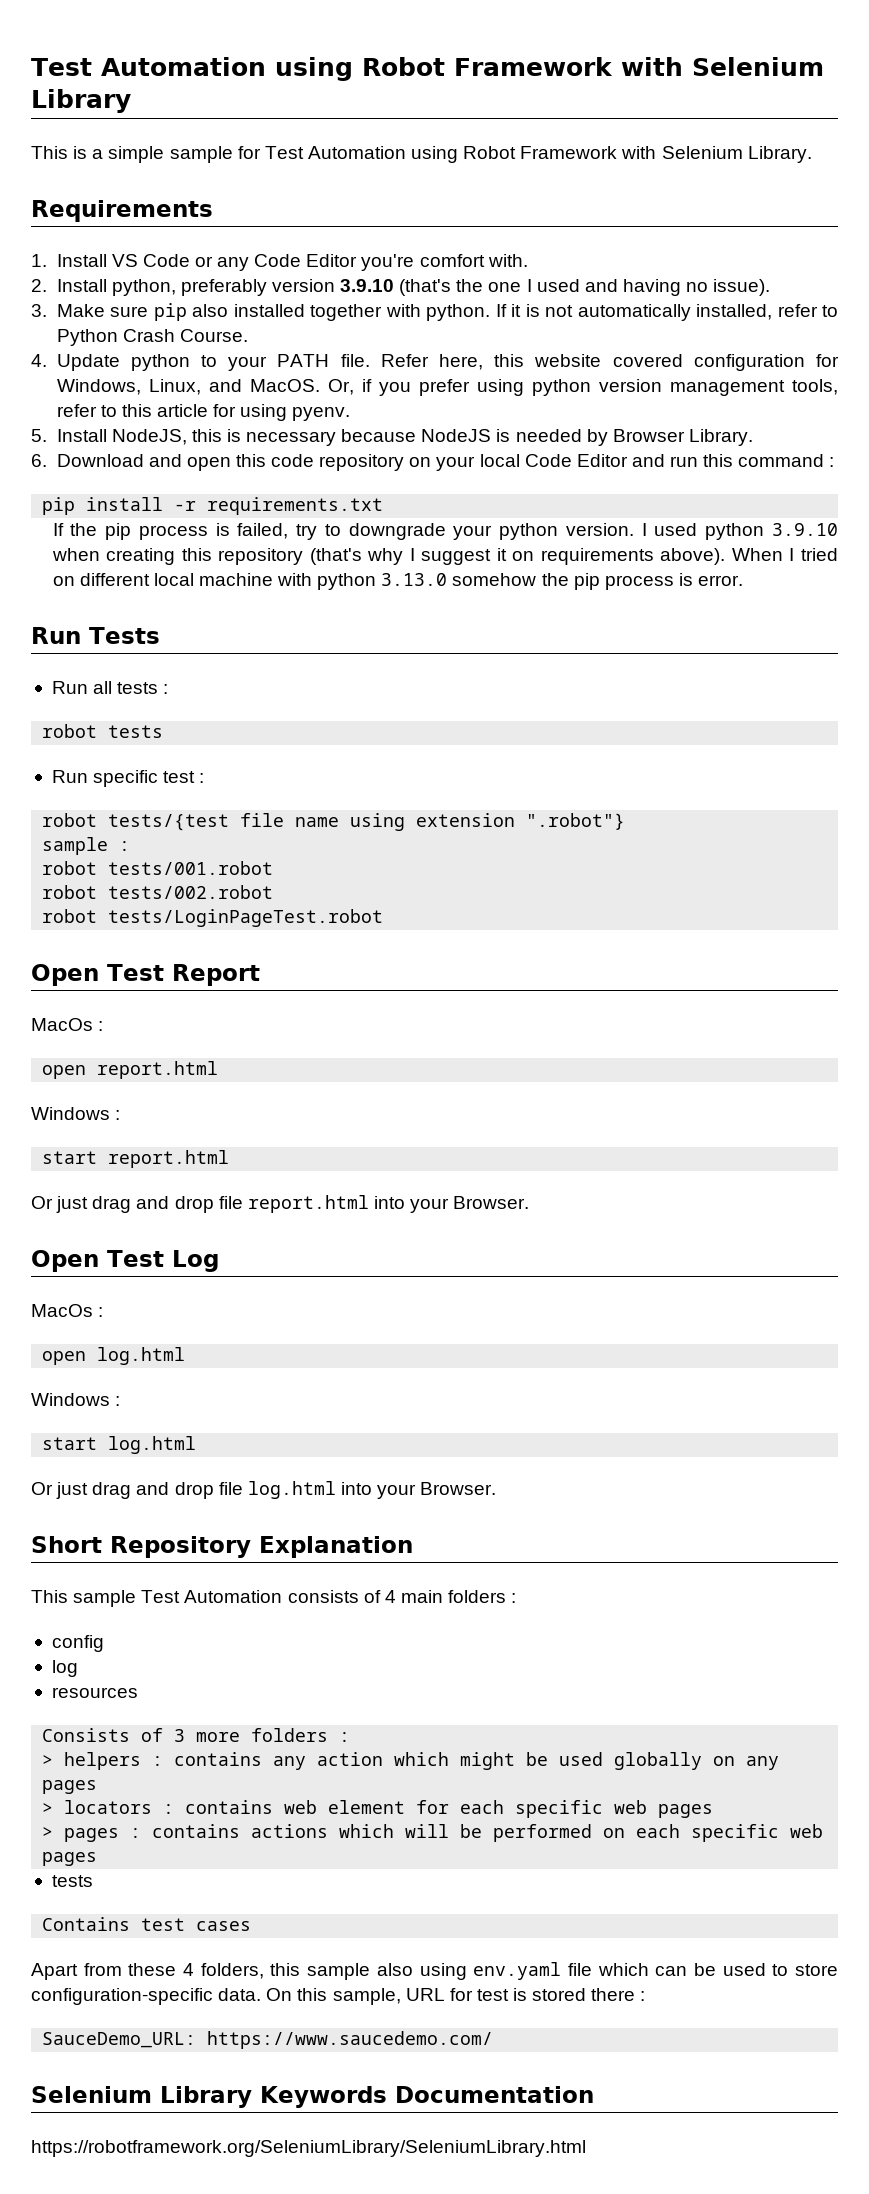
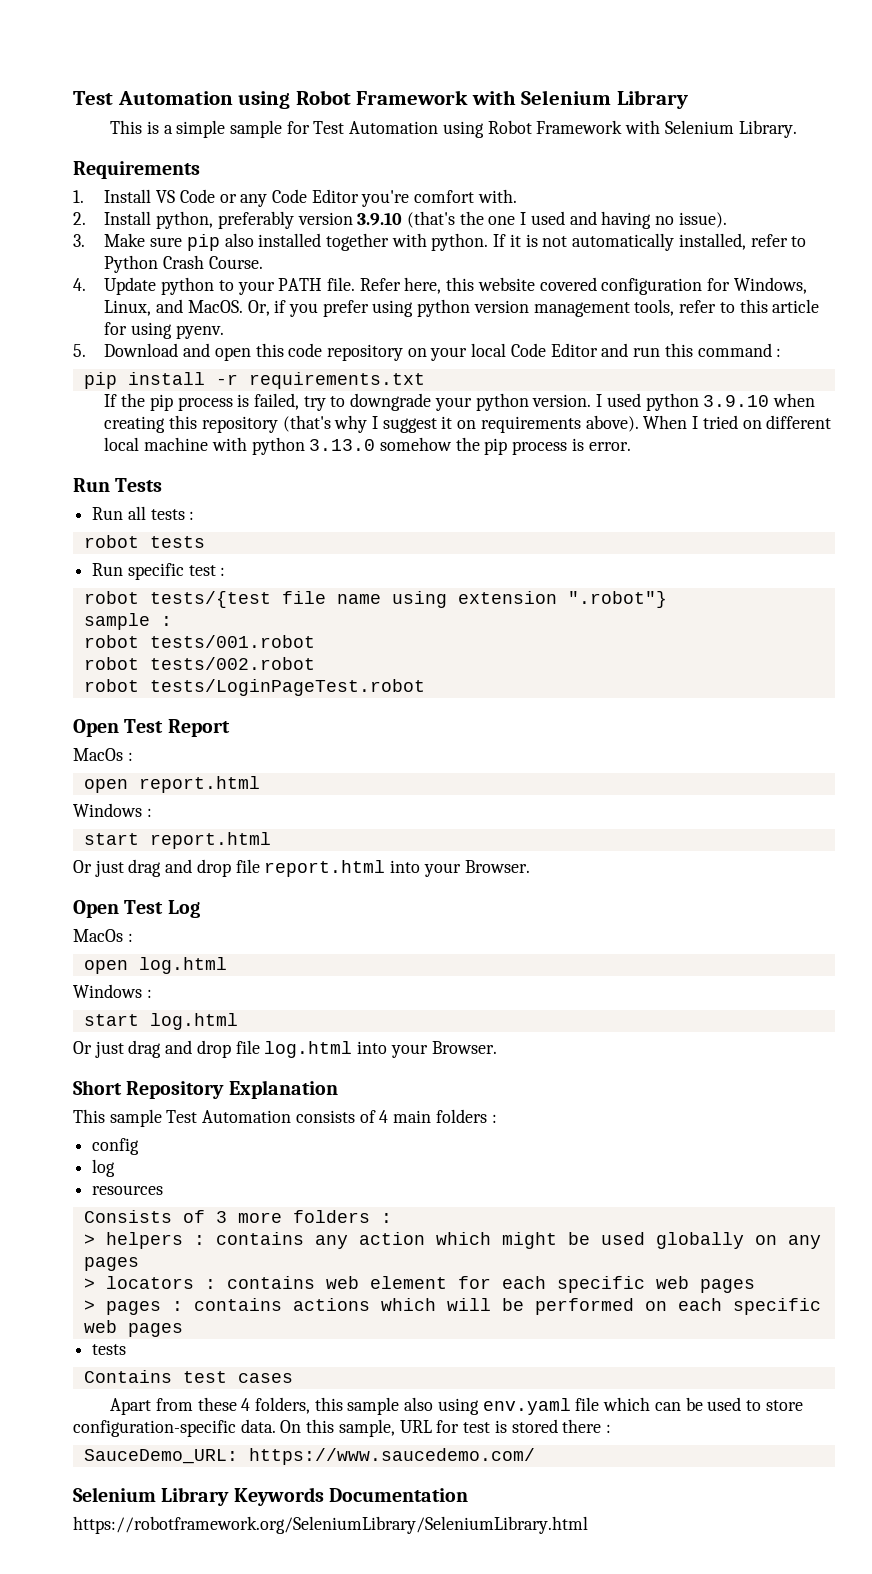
[56,429,753,446] [31,454,47,467] Install NodeJS, this is necessary because NodeJS is needed by Browser Library. // 6. -> (86, 350) none

